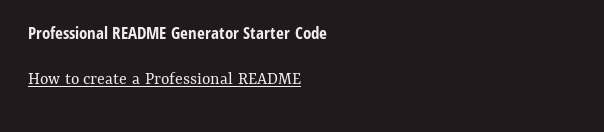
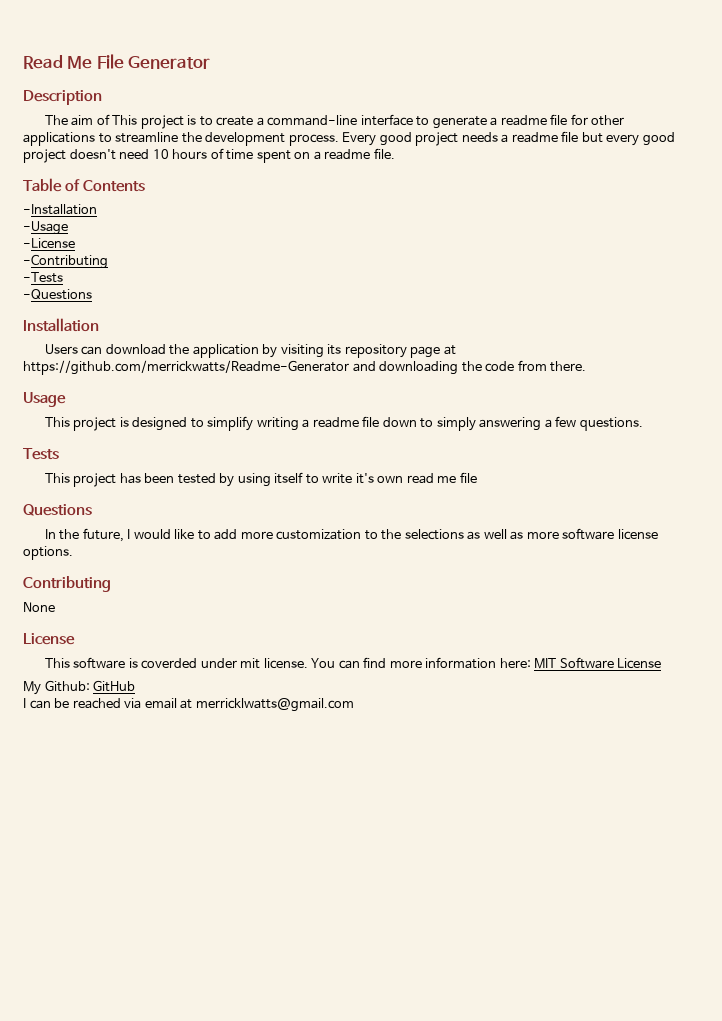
[28,26,327,39] [28,72,301,84] Professional README Generator Starter Code // How to create a Professional README -> [23,54,211,69] [23,90,102,105] [44,114,625,129] [23,131,675,146] [23,148,395,163] [23,178,146,192] [23,204,97,215] [23,221,68,235] [23,238,75,249] [23,254,108,269] [23,272,63,283] [23,289,92,300] [23,318,99,332] [44,344,456,358] [23,360,587,375] [23,392,66,407] [44,416,643,431] [23,448,59,460] [44,472,477,487] [23,504,92,516] [44,528,658,542] [23,546,73,560] [23,576,111,592] [23,602,55,612] [23,633,75,645] [44,657,662,669] [23,680,136,695] [23,698,354,712] Read Me File Generator // Description // The aim of This project is to create a command-line interface to generate a readme file for other applications to streamline the development process. Every good project needs a readme file but every good project doesn't need 10 hours of time spent on a readme file. // Table of Contents // -Installation // -Usage // -License // -Contributing // -Tests // -Questions // Installation // Users can download the application by visiting its repository page at https://github.com/merrickwatts/Readme-Generator and downloading the code from there. // Usage // This project is designed to simplify writing a readme file down to simply answering a few questions. // Tests // This project has been tested by using itself to write it's own read me file // Questions // In the future, I would like to add more customization to the selections as well as more software license options. // Contributing // None // License // This software is coverded under mit license. You can find more information here: MIT Software License // My Github: GitHub // I can be reached via email at merricklwatts@gmail.com

